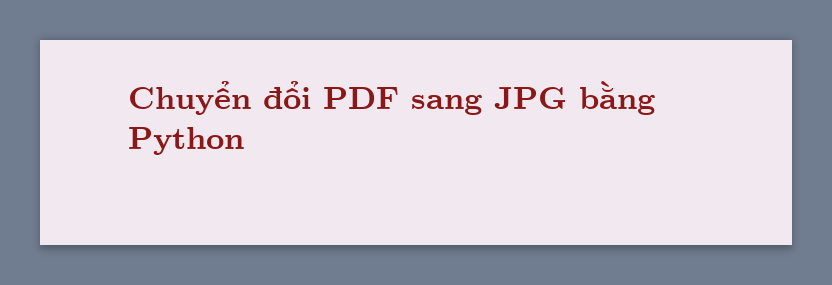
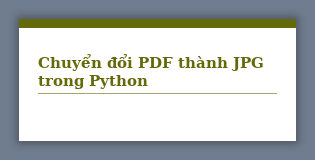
[411,81,655,115] sang JPG bằng -> [178,56,264,71] [38,76,85,89] thành JPG trong

